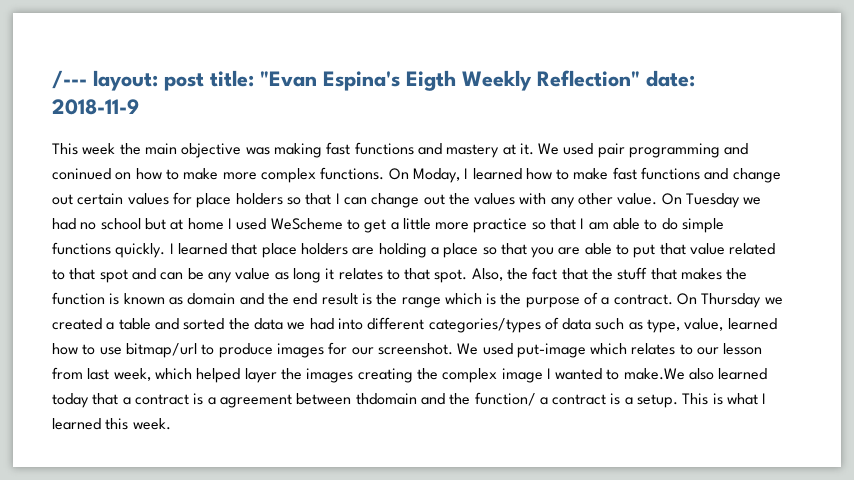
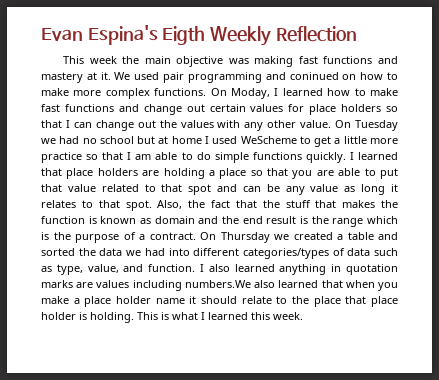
[52,70,695,91] [52,99,139,115] /--- layout: post title: "Evan Espina's Eigth Weekly Reflection" date: 2018-11-9 -> [41,25,357,46] Evan Espina's Eigth Weekly Reflection
[727,318,777,330] [52,342,763,358] [52,367,768,383] [52,392,679,408] learned how to use bitmap/url to produce images for our screenshot. We used put-image which relates to our lesson from last week, which helped layer the images creating the complex image I wanted to make.We also learned today that a contract is a agreement between thdomain and the function/ a contract is a setup. -> [123,264,399,275] [41,280,399,291] [41,296,399,307] [41,312,134,323] and function. I also learned anything in quotation marks are values including numbers.We also learned that when you make a place holder name it should relate to the place that place holder is holding.

